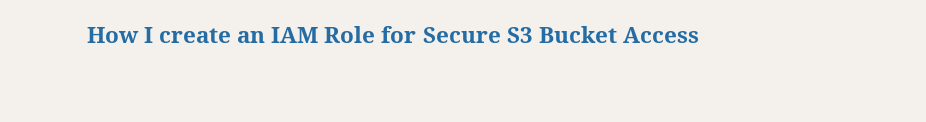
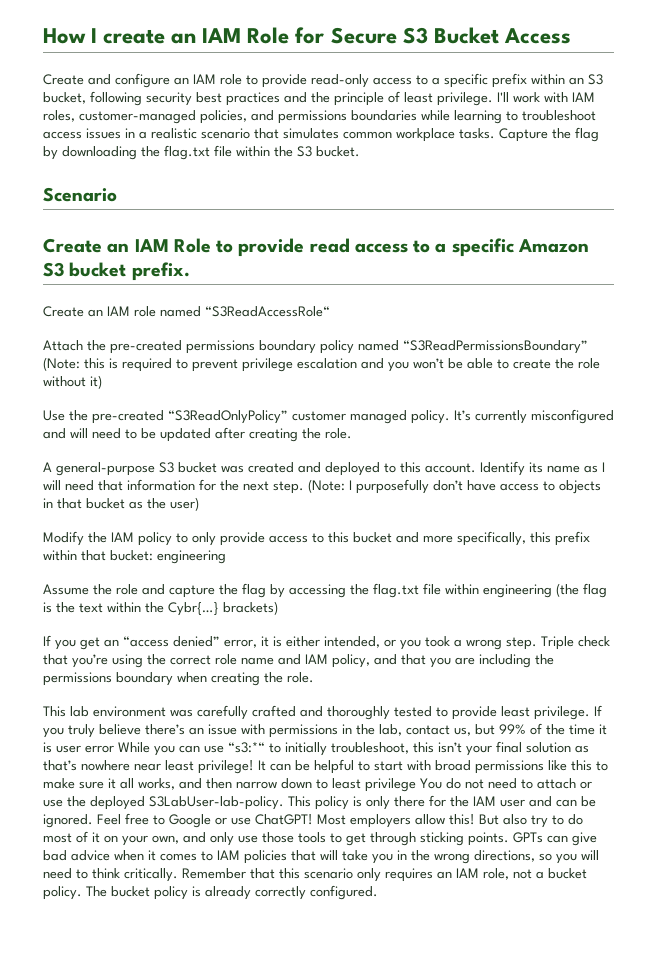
(699, 35) none -> [43,73,603,88] [43,91,595,106] [43,110,596,124] [43,127,599,142] [43,145,360,160] [43,187,117,202] [43,238,589,257] [43,262,190,281] [43,306,330,317] [43,340,588,354] [43,357,600,372] [43,375,102,389] [43,409,614,424] [43,427,352,442] [43,461,605,476] [43,479,601,494] [43,497,199,511] [43,531,590,546] [43,550,226,564] [43,583,607,598] [43,601,278,616] [43,635,610,650] [43,654,554,668] [43,672,314,686] [43,705,602,720] [43,723,607,738] [43,741,589,756] [43,759,608,774] [43,778,592,792] [43,795,596,810] [43,813,583,828] [43,831,597,846] [43,850,599,864] [43,868,587,882] [43,885,378,900] // Create and configure an IAM role to provide read-only access to a specific prefix within an S3 bucket, following security best practices and the principle of least privilege. I'll work with IAM roles, customer-managed policies, and permissions boundaries while learning to troubleshoot access issues in a realistic scenario that simulates common workplace tasks. Capture the flag by downloading the flag.txt file within the S3 bucket. // Scenario // Create an IAM Role to provide read access to a specific Amazon S3 bucket prefix. // Create an IAM role named “S3ReadAccessRole“ // Attach the pre-created permissions boundary policy named “S3ReadPermissionsBoundary” (Note: this is required to prevent privilege escalation and you won’t be able to create the role without it) // Use the pre-created “S3ReadOnlyPolicy” customer managed policy. It’s currently misconfigured and will need to be updated after creating the role. // A general-purpose S3 bucket was created and deployed to this account. Identify its name as I will need that information for the next step. (Note: I purposefully don’t have access to objects in that bucket as the user) // Modify the IAM policy to only provide access to this bucket and more specifically, this prefix within that bucket: engineering // Assume the role and capture the flag by accessing the flag.txt file within engineering (the flag is the text within the Cybr{…} brackets) // If you get an “access denied” error, it is either intended, or you took a wrong step. Triple check that you’re using the correct role name and IAM policy, and that you are including the permissions boundary when creating the role. // This lab environment was carefully crafted and thoroughly tested to provide least privilege. If you truly believe there’s an issue with permissions in the lab, contact us, but 99% of the time it is user error While you can use “s3:*“ to initially troubleshoot, this isn’t your final solution as that’s nowhere near least privilege! It can be helpful to start with broad permissions like this to make sure it all works, and then narrow down to least privilege You do not need to attach or use the deployed S3LabUser-lab-policy. This policy is only there for the IAM user and can be ignored. Feel free to Google or use ChatGPT! Most employers allow this! But also try to do most of it on your own, and only use those tools to get through sticking points. GPTs can give bad advice when it comes to IAM policies that will take you in the wrong directions, so you will need to think critically. Remember that this scenario only requires an IAM role, not a bucket policy. The bucket policy is already correctly configured.

